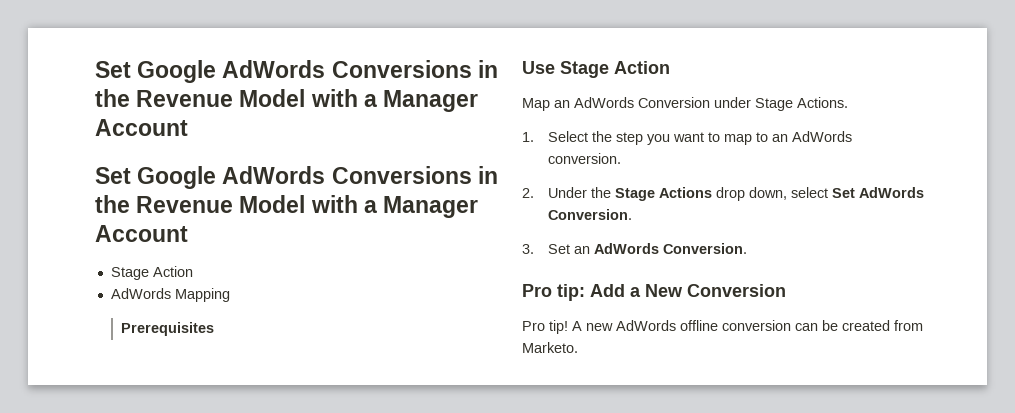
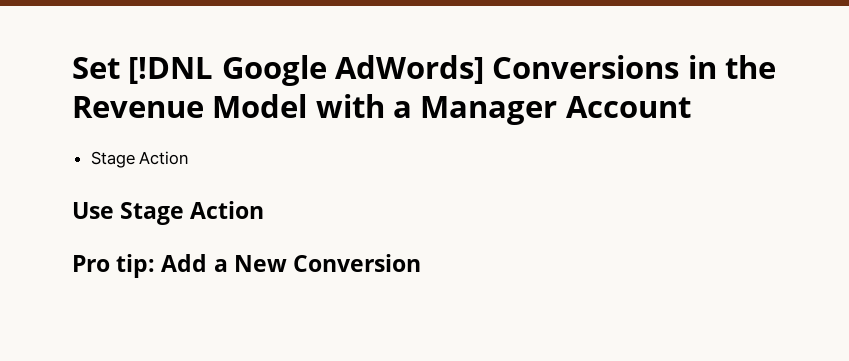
[95,60,498,83] [95,89,479,112] [95,119,188,136] [95,166,326,189] Set Google AdWords Conversions in the Revenue Model with a Manager Account // Set Google AdWords -> [72,55,485,86] Set [!DNL Google AdWords]
[110,288,230,302] [120,322,214,336] // AdWords Mapping // Prerequisites -> (189, 158) none
[522,97,848,111] [522,131,852,145] [547,153,621,164] [522,187,924,201] [547,209,632,220] [522,243,747,254] // Map an AdWords Conversion under Stage Actions. // 1. Select the step you want to map to an AdWords conversion. // 2. Under the Stage Actions drop down, select Set AdWords Conversion. // 3. Set an AdWords Conversion. -> (265, 210) none
[522,320,923,334] [522,342,578,353] // Pro tip! A new AdWords offline conversion can be created from Marketo. -> (422, 263) none

